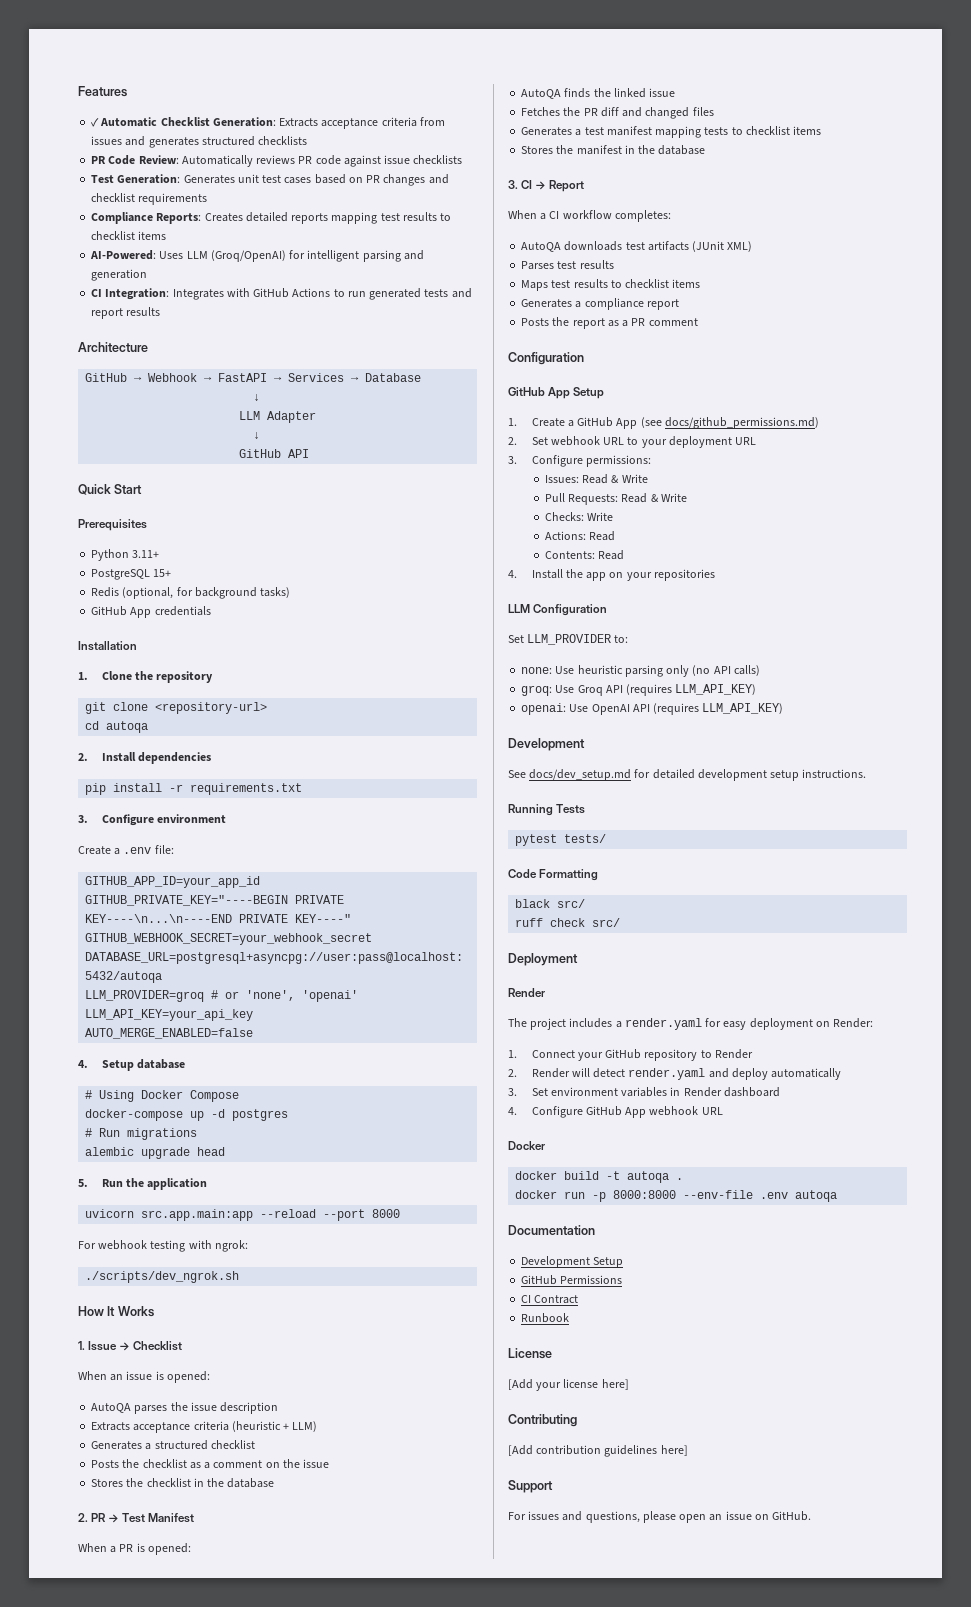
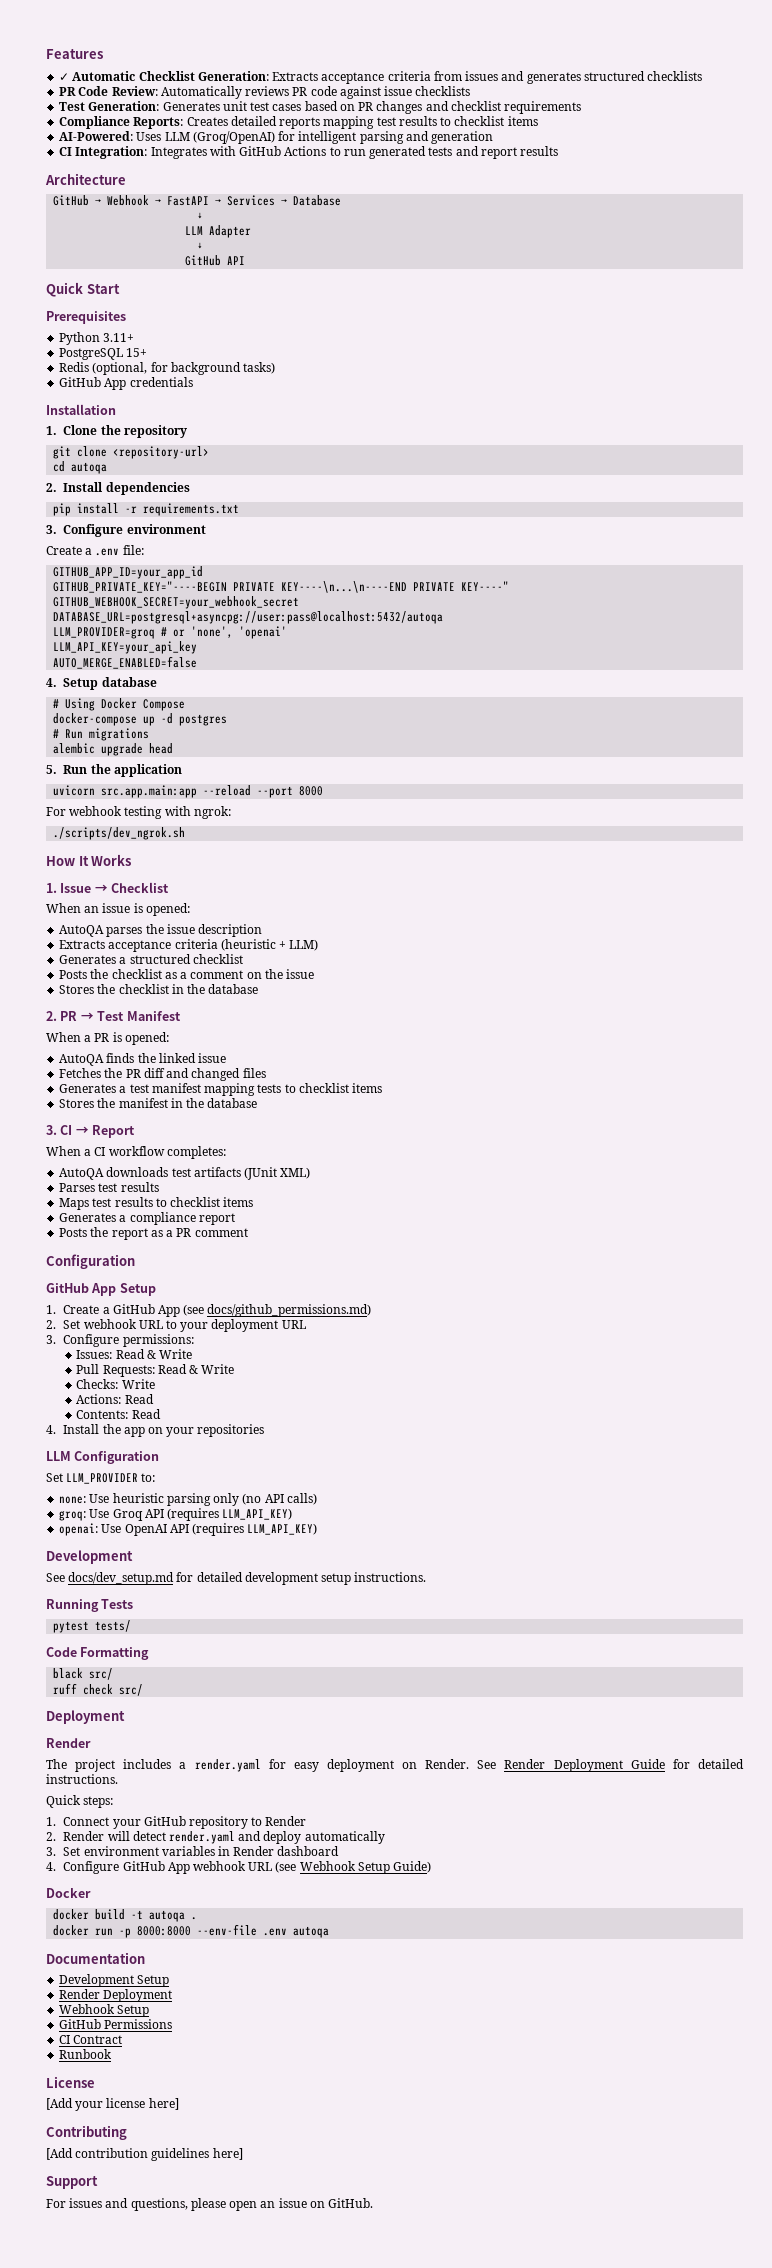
[833,1018,874,1028] Render: -> [425,1759,744,1772] [46,1774,118,1784] [46,1795,114,1808] Render. See Render Deployment Guide for detailed instructions. // Quick steps:
(723, 1111) none -> [275,1861,432,1874] (see Webhook Setup Guide)
(624, 1262) none -> [59,1989,173,2002] [59,2004,150,2017] // Render Deployment // Webhook Setup

